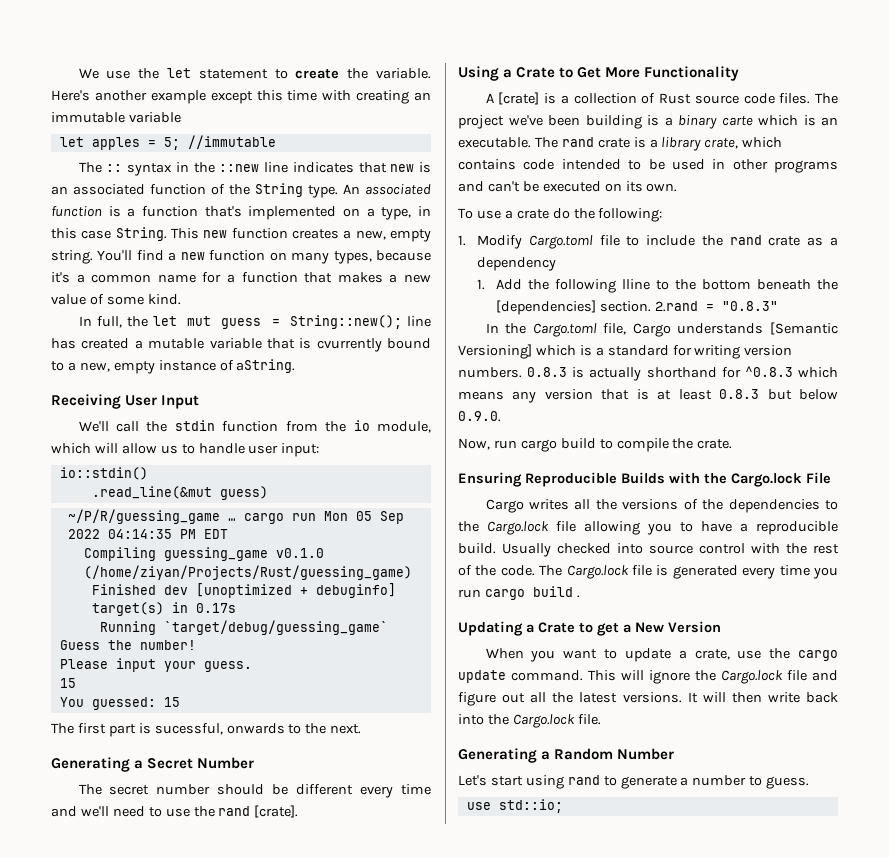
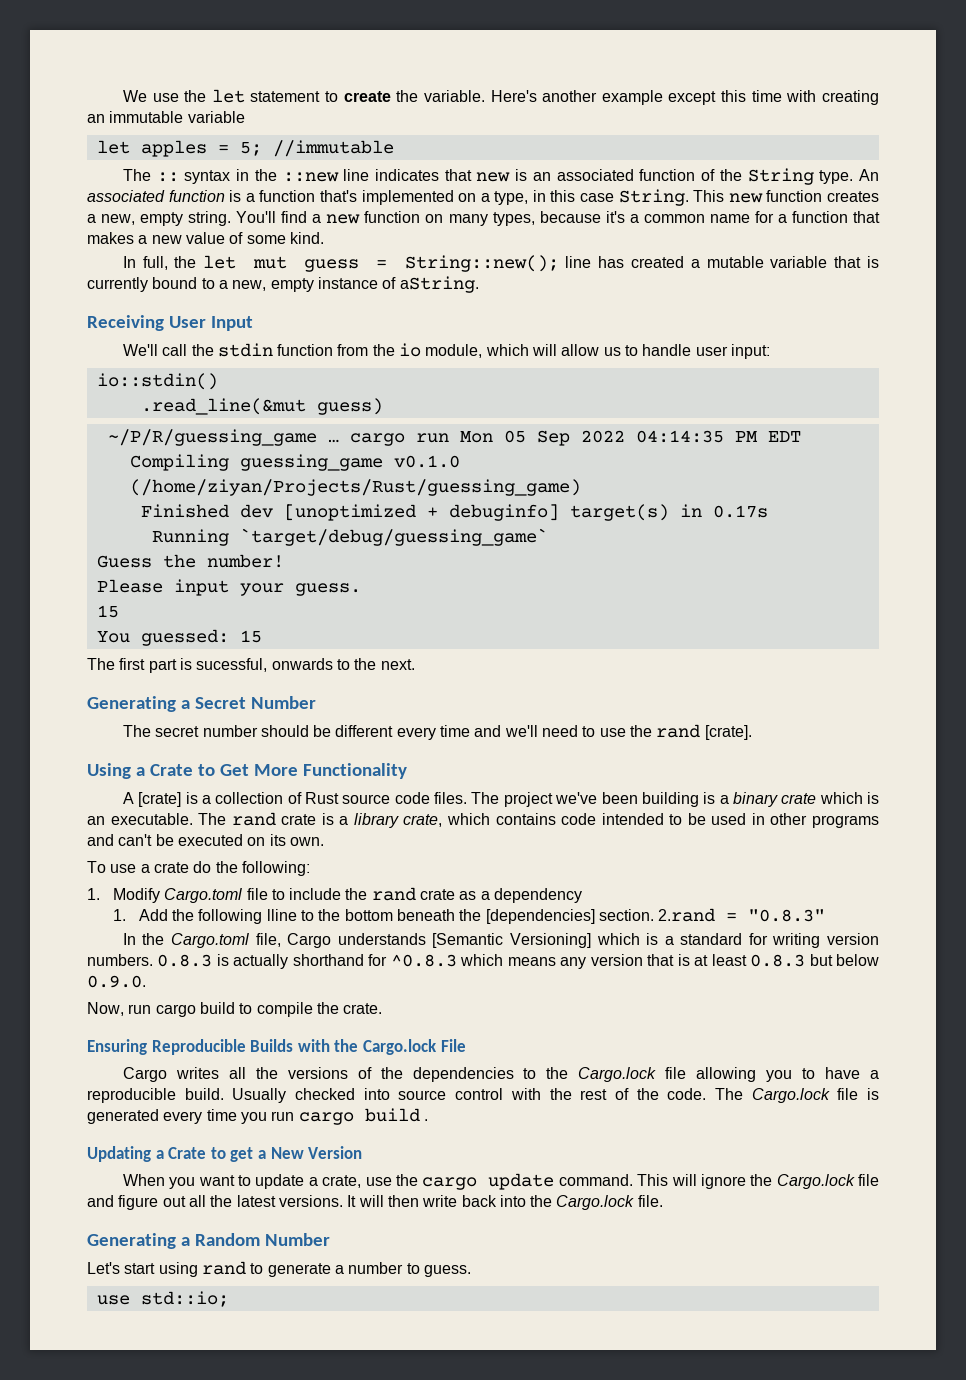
[316,338,382,352] cvurrently -> [87,277,148,292] currently
[721,116,753,126] carte -> [781,793,817,804] crate

